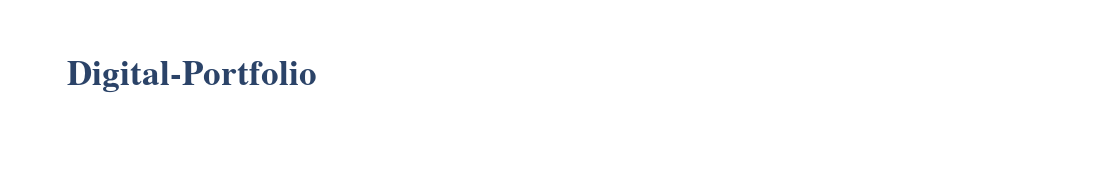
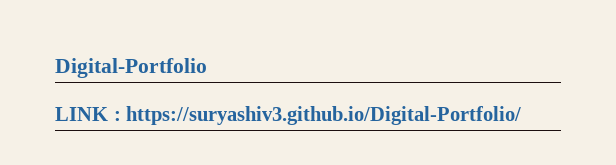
(317, 77) none -> [55,106,522,125] // LINK : https://suryashiv3.github.io/Digital-Portfolio/

